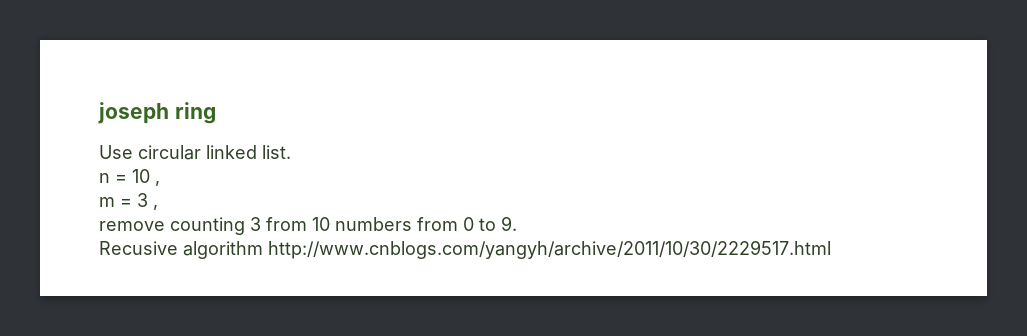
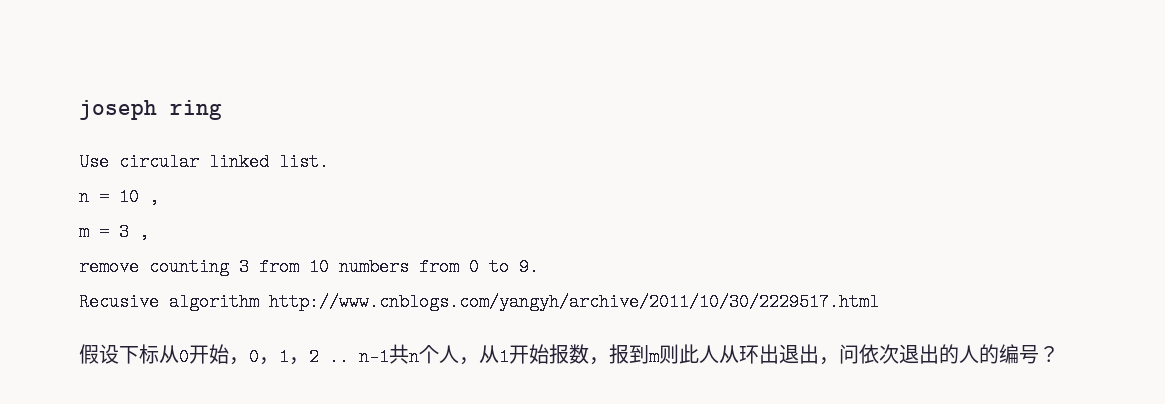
(831, 249) none -> [79,344,1059,366] // 假设下标从0开始，0，1，2 .. n-1共n个人，从1开始报数，报到m则此人从环出退出，问依次退出的人的编号？

